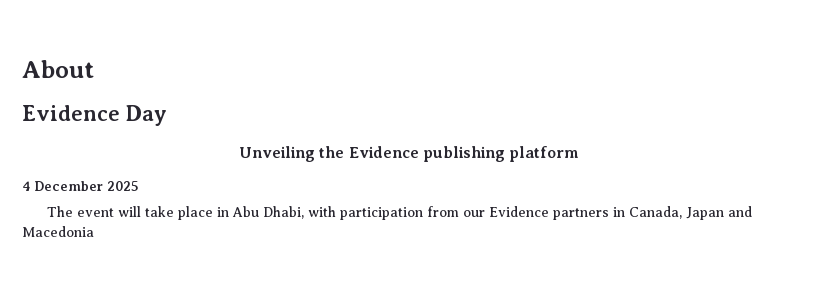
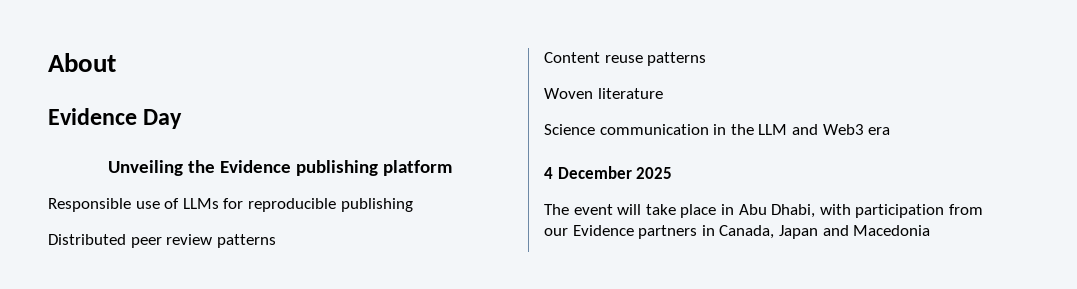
(580, 154) none -> [48,198,413,212] [48,234,276,248] [544,52,707,66] [544,88,663,99] [544,124,891,135] // Responsible use of LLMs for reproducible publishing // Distributed peer review patterns // Content reuse patterns // Woven literature // Science communication in the LLM and Web3 era

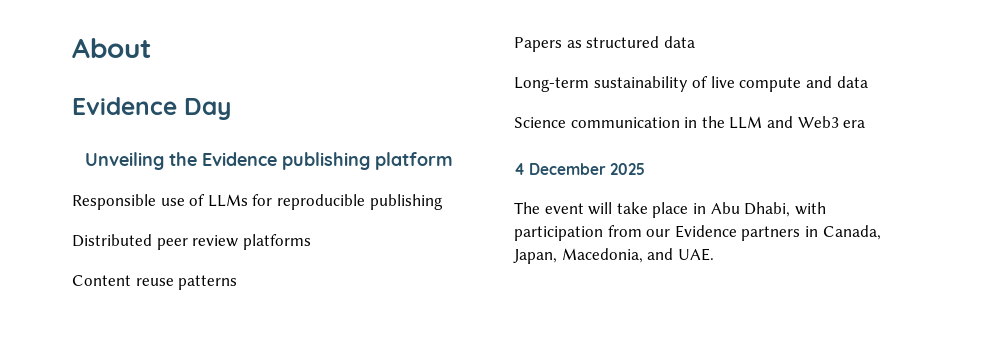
[216,234,276,248] patterns -> [242,234,311,250] platforms
[544,88,663,99] Woven literature -> [514,36,695,52] [514,76,868,92] Papers as structured data // Long-term sustainability of live compute and data
[778,225,931,239] Japan and Macedonia -> [513,248,714,264] Japan, Macedonia, and UAE.

